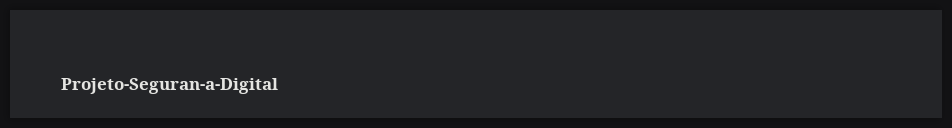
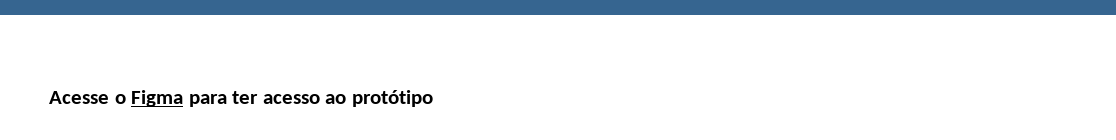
[61,78,278,94] Projeto-Seguran-a-Digital -> [49,90,433,107] Acesse o Figma para ter acesso ao protótipo

